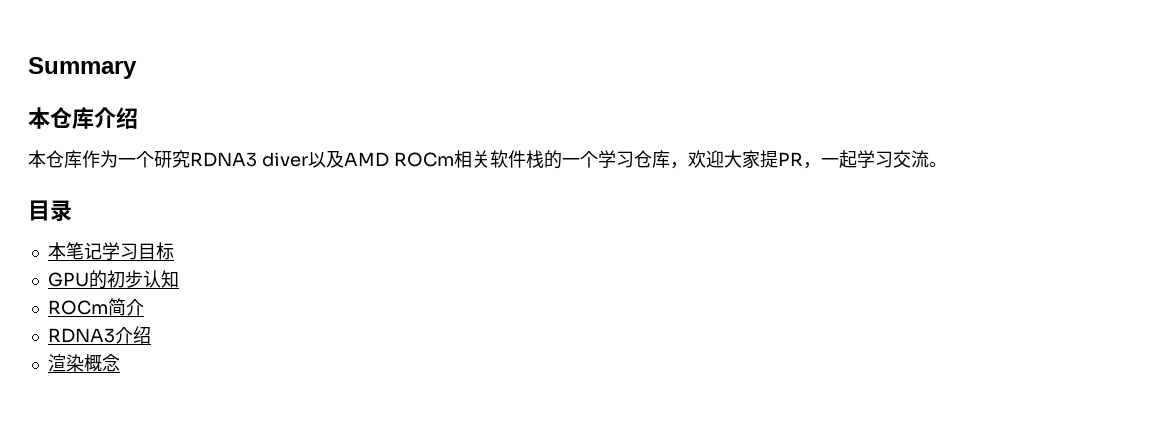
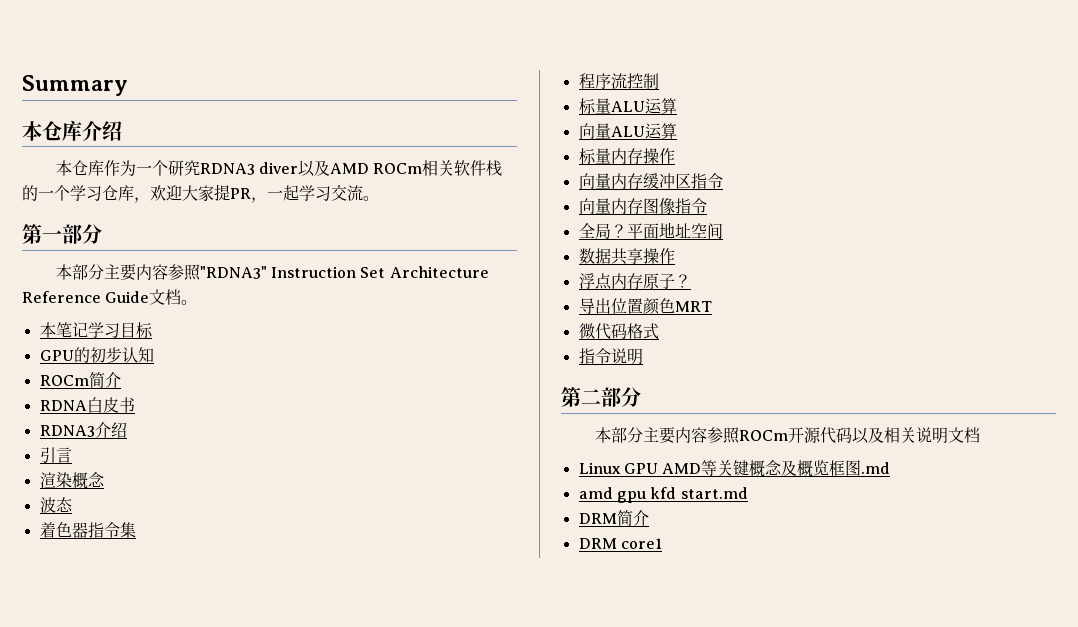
[28,200,72,222] 目录 -> [22,224,102,244] [55,264,489,281] [22,289,198,305] 第一部分 // 本部分主要内容参照"RDNA3" Instruction Set Architecture Reference Guide文档。
(144, 307) none -> [39,397,135,413] // RDNA白皮书
(151, 335) none -> [39,447,72,464] // 引言
(120, 363) none -> [39,497,73,513] [39,522,136,538] [578,73,659,89] [578,98,677,115] [578,123,677,139] [578,148,675,165] [578,173,723,189] [578,198,707,215] [578,222,723,239] [578,248,675,265] [578,273,691,290] [578,298,712,315] [578,323,659,340] [578,348,643,365] [561,387,641,407] [594,427,980,444] [578,460,891,477] [578,487,748,503] [578,510,649,526] [578,538,662,549] // 波态 // 着色器指令集 // 程序流控制 // 标量ALU运算 // 向量ALU运算 // 标量内存操作 // 向量内存缓冲区指令 // 向量内存图像指令 // 全局？平面地址空间 // 数据共享操作 // 浮点内存原子？ // 导出位置颜色MRT // 微代码格式 // 指令说明 // 第二部分 // 本部分主要内容参照ROCm开源代码以及相关说明文档 // Linux GPU AMD等关键概念及概览框图.md // amd gpu kfd start.md // DRM简介 // DRM core1

